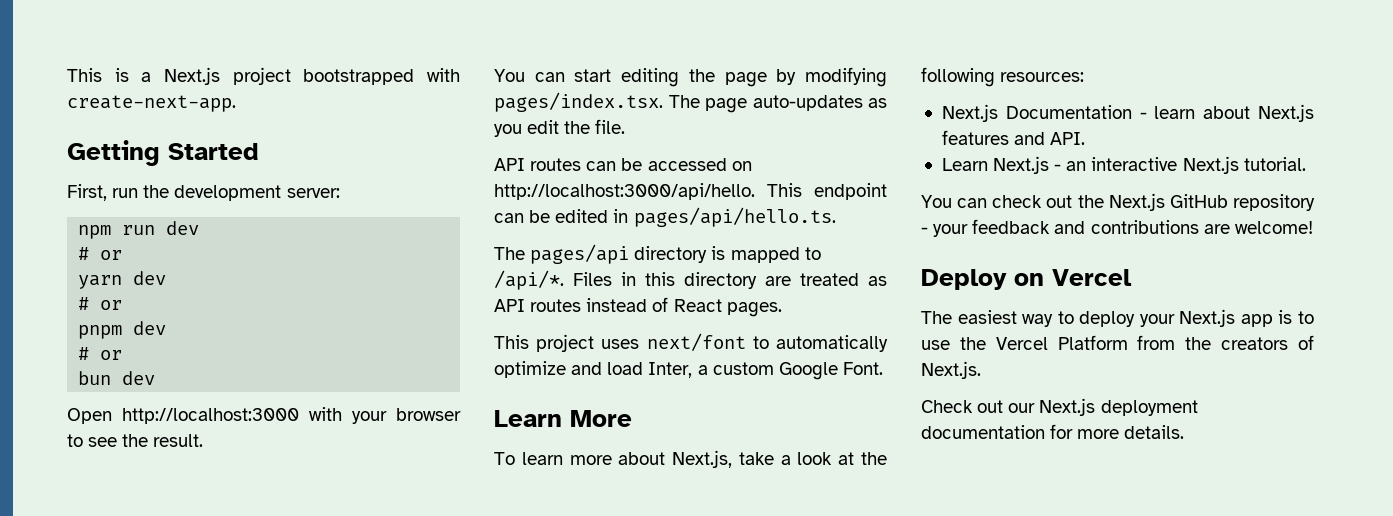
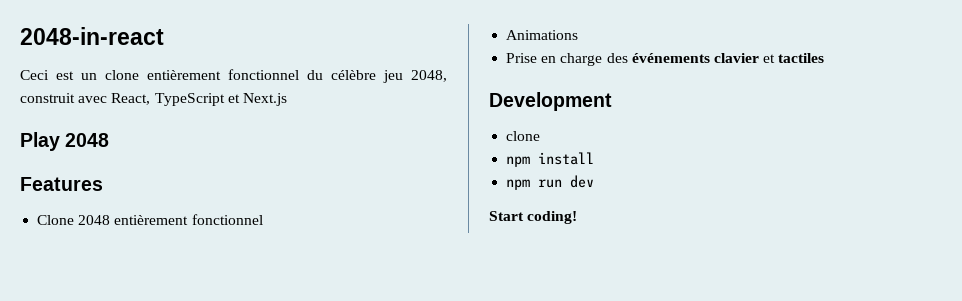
[67,67,460,85] [67,95,236,112] [67,140,259,166] [67,184,340,201] [78,221,200,239] [78,247,123,260] [78,271,167,289] [78,297,123,310] [78,321,167,339] [78,347,123,360] [78,371,156,385] [67,407,461,424] [67,434,204,447] [494,67,887,87] [494,92,887,113] [494,119,626,137] [494,158,752,171] [494,183,887,200] [494,207,836,227] [494,244,821,264] [494,270,887,290] [494,297,782,317] [494,333,888,352] [494,361,883,380] [494,410,632,427] [494,450,887,468] [921,67,1085,87] [941,104,1314,122] [941,130,1086,145] [941,156,1306,174] [921,193,1315,211] [921,219,1313,237] [921,269,1132,290] [921,309,1314,327] [921,335,1314,350] [921,361,981,379] [921,398,1198,416] [921,424,1185,439] This is a Next.js project bootstrapped with create-next-app. // Getting Started // First, run the development server: // npm run dev // # or // yarn dev // # or // pnpm dev // # or // bun dev // Open http://localhost:3000 with your browser to see the result. // You can start editing the page by modifying pages/index.tsx. The page auto-updates as you edit the file. // API routes can be accessed on http://localhost:3000/api/hello. This endpoint can be edited in pages/api/hello.ts. // The pages/api directory is mapped to /api/*. Files in this directory are treated as API routes instead of React pages. // This project uses next/font to automatically optimize and load Inter, a custom Google Font. // Learn More // To learn more about Next.js, take a look at the following resources: // Next.js Documentation - learn about Next.js features and API. // Learn Next.js - an interactive Next.js tutorial. // You can check out the Next.js GitHub repository - your feedback and contributions are welcome! // Deploy on Vercel // The easiest way to deploy your Next.js app is to use the Vercel Platform from the creators of Next.js. // Check out our Next.js deployment documentation for more details. -> [20,27,164,45] [20,69,447,83] [20,93,287,106] [20,132,110,151] [20,177,103,191] [37,214,263,225] [506,30,579,40] [506,53,825,66] [489,92,612,111] [506,131,541,141] [506,152,595,167] [506,175,595,190] [489,211,578,224] 2048-in-react // Ceci est un clone entièrement fonctionnel du célèbre jeu 2048, construit avec React, TypeScript et Next.js // Play 2048 // Features // Clone 2048 entièrement fonctionnel // Animations // Prise en charge des événements clavier et tactiles // Development // clone // npm install // npm run dev // Start coding!

